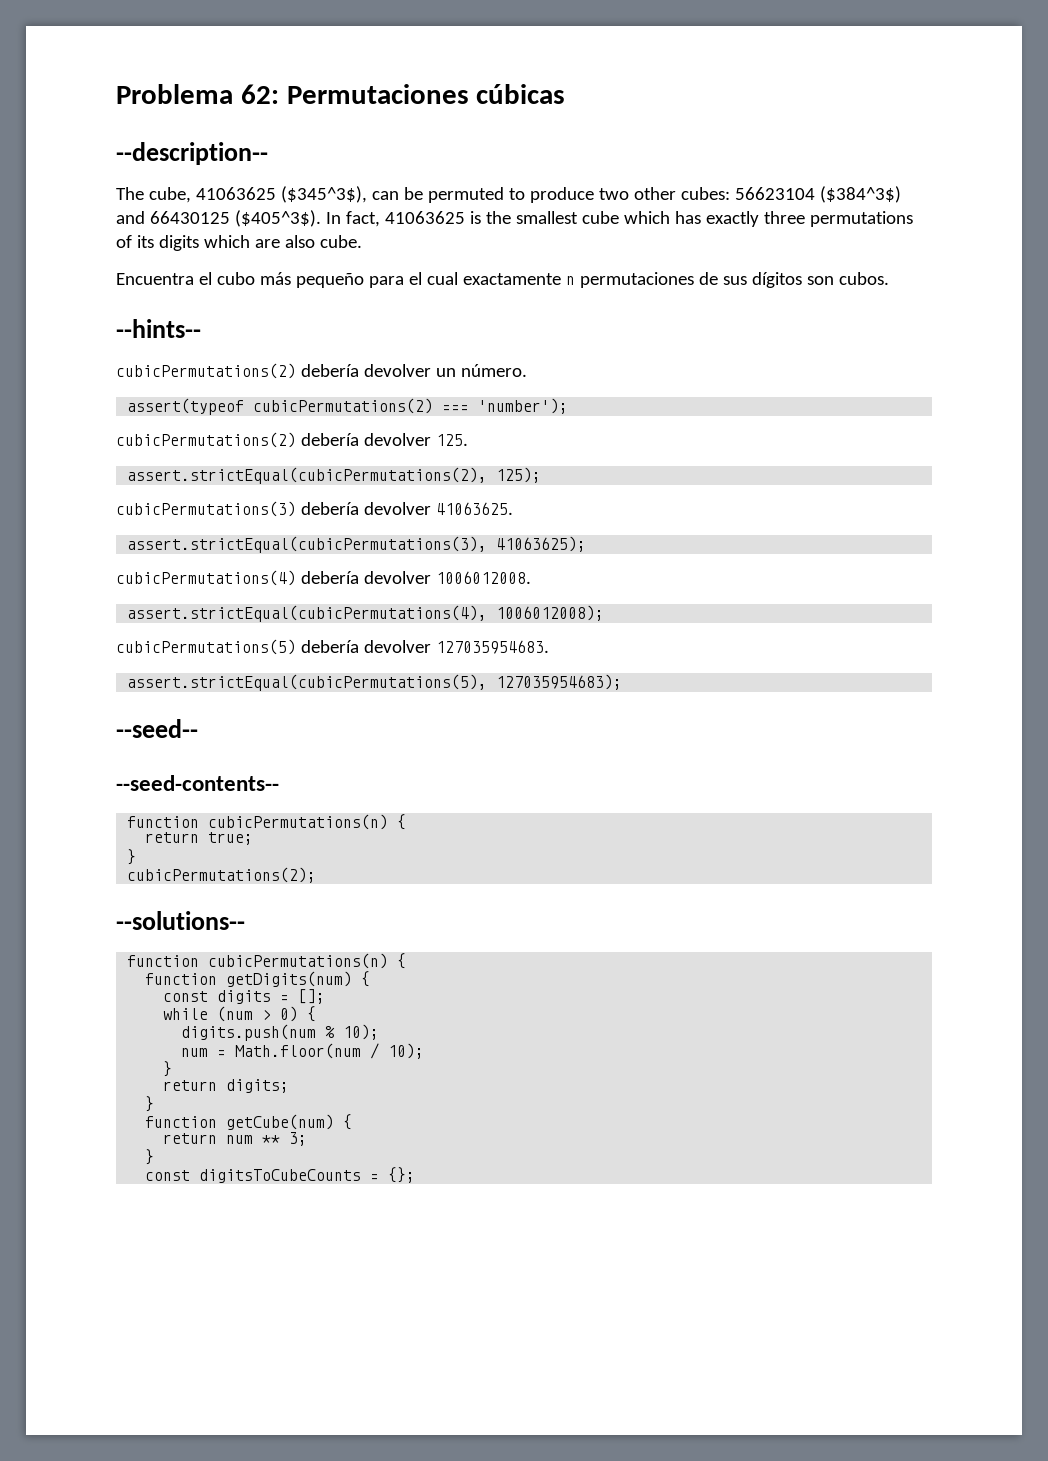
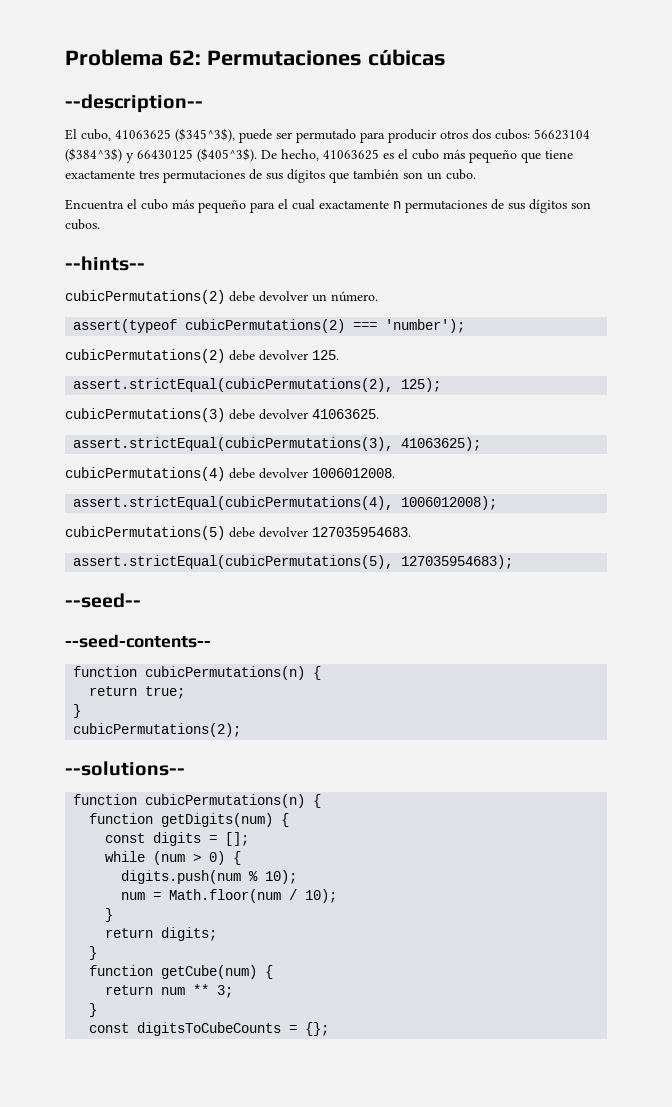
[116,186,730,203] The cube, 41063625 ($345^3$), can be permuted to produce two other cubes: -> [65,128,530,143] El cubo, 41063625 ($345^3$), puede ser permutado para producir otros dos cubos:
[116,211,145,224] and -> [126,153,134,163] y
[325,211,913,227] [116,235,362,251] In fact, 41063625 is the smallest cube which has exactly three permutations of its digits which are also cube. -> [261,149,573,163] [65,169,476,183] De hecho, 41063625 es el cubo más pequeño que tiene exactamente tres permutaciones de sus dígitos que también son un cubo.
[300,364,359,377] debería -> [229,291,255,302] debe
[300,433,359,446] debería -> [229,350,255,361] debe
[300,502,359,515] debería -> [229,409,255,420] debe
[300,571,359,584] debería -> [229,468,255,479] debe
[300,640,359,653] debería -> [229,527,255,538] debe

